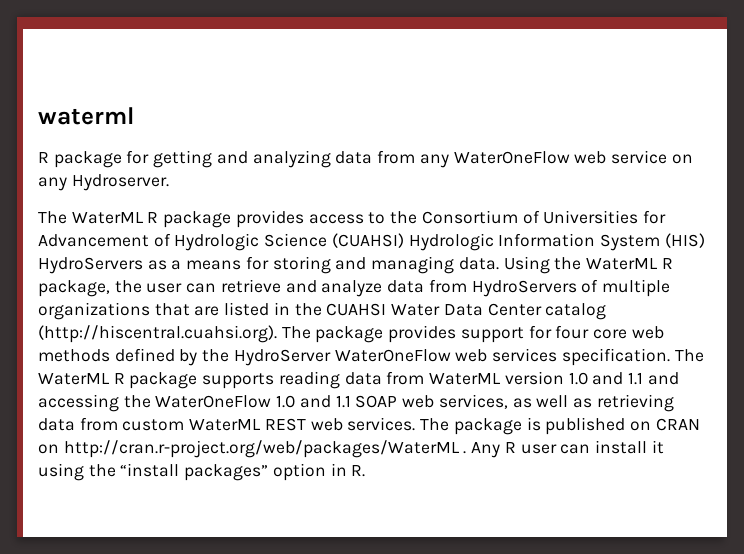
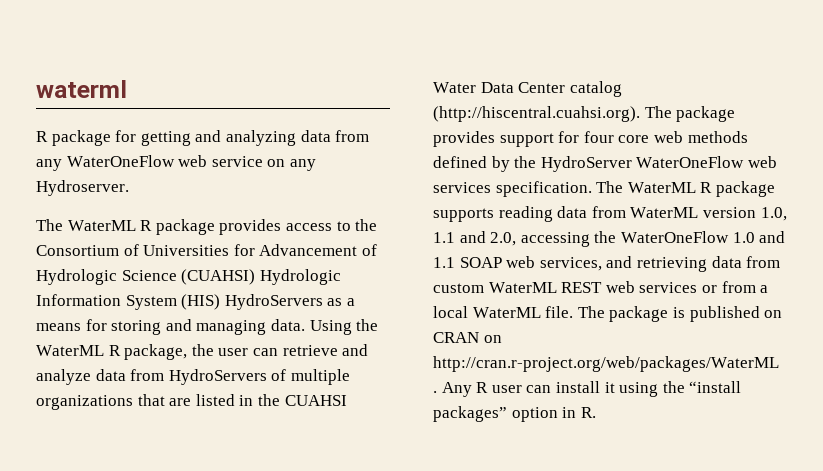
[568,372,624,385] 1.0 and -> [760,207,787,221] 1.0,
(679, 378) none -> [490,232,517,246] 2.0,
[512,395,592,408] as well as -> [606,256,633,268] and
[347,417,416,431] services. -> [639,281,769,293] [433,306,574,318] services or from a local WaterML file.

